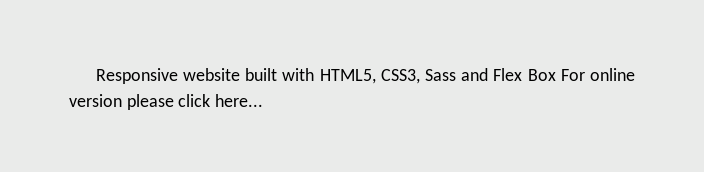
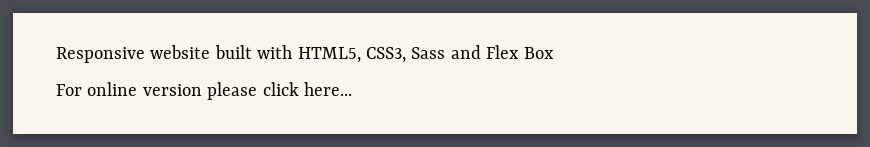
(556, 75) none -> (554, 53) //

